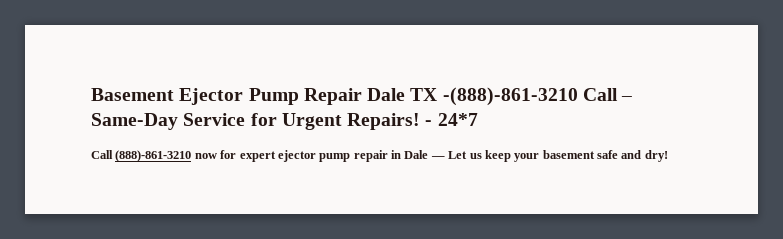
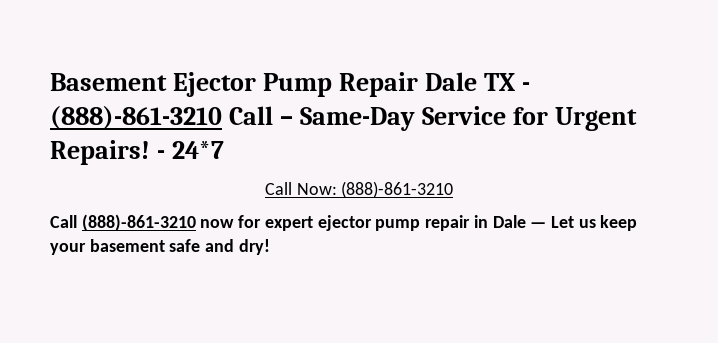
[442,87,578,106] -(888)-861-3210 -> [522,82,531,91] [50,106,222,130] - (888)-861-3210
(478, 119) none -> [264,181,454,198] // Call Now: (888)-861-3210

